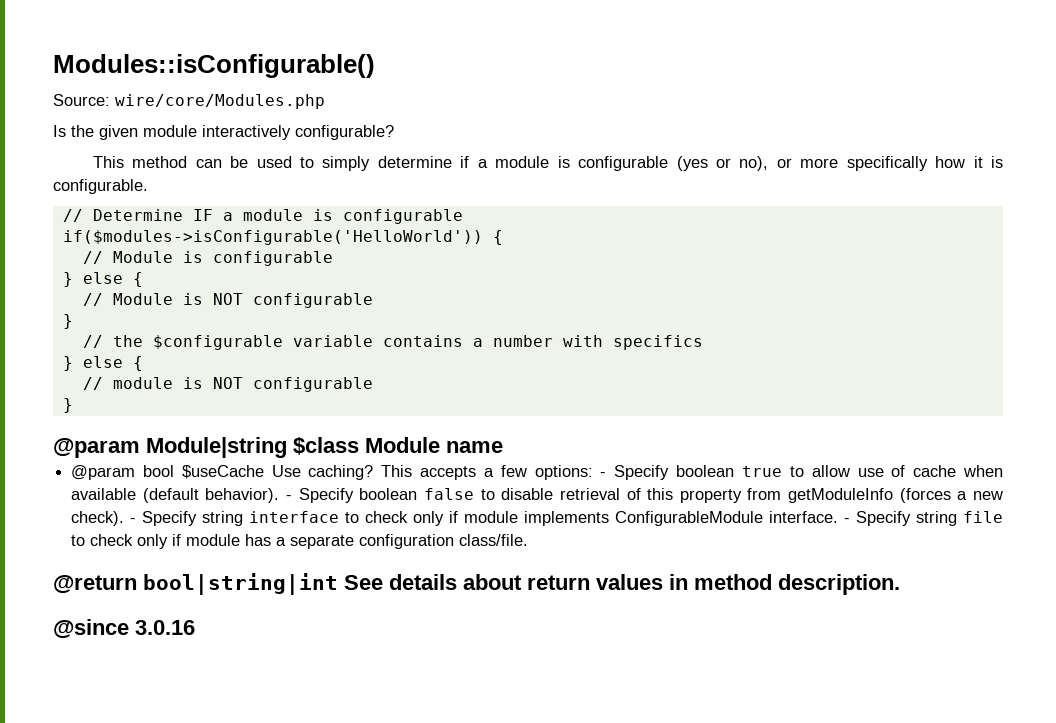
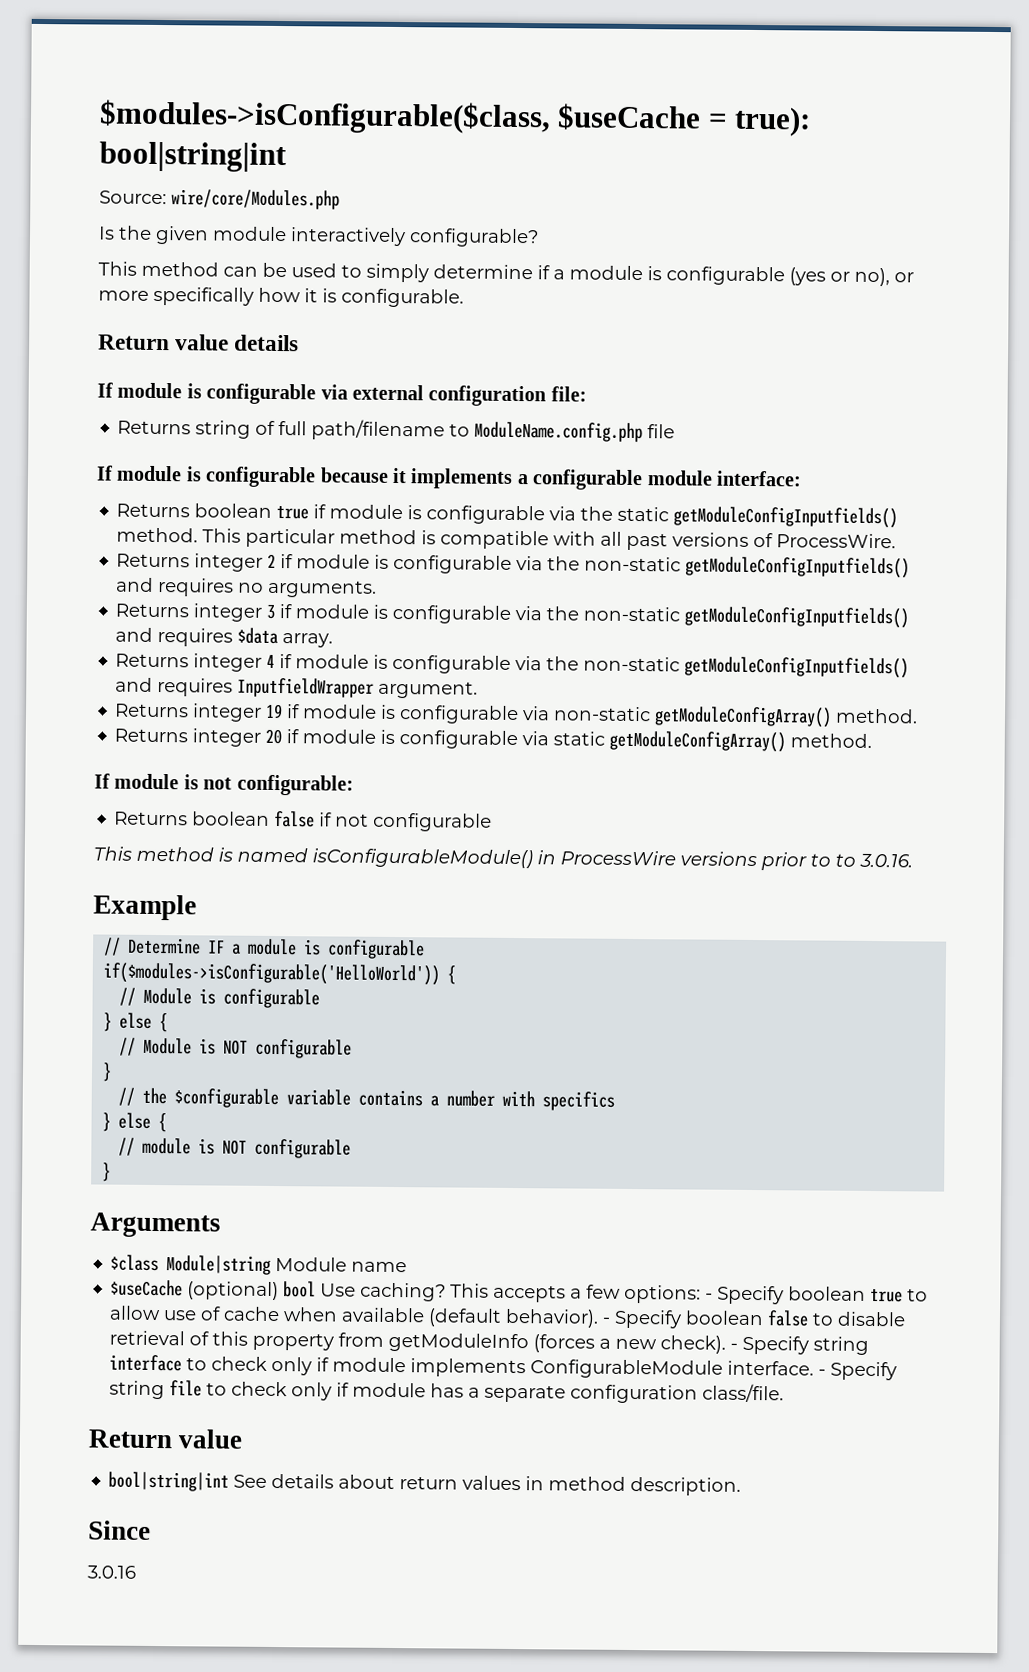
[53,54,375,78] Modules::isConfigurable() -> [99,99,812,137] [99,141,287,173] $modules->isConfigurable($class, $useCache = true): bool|string|int
(148, 186) none -> [98,334,300,352] [97,382,587,407] [117,419,676,443] [96,465,802,491] [116,503,899,529] [116,527,897,551] [116,553,911,579] [116,577,378,598] [115,603,910,629] [115,627,334,648] [115,653,910,679] [115,677,479,699] [114,703,919,728] [114,728,873,753] [94,773,354,796] [114,810,493,832] [93,846,913,871] [93,894,197,921] // Return value details // If module is configurable via external configuration file: // Returns string of full path/filename to ModuleName.config.php file // If module is configurable because it implements a configurable module interface: // Returns boolean true if module is configurable via the static getModuleConfigInputfields() method. This particular method is compatible with all past versions of ProcessWire. // Returns integer 2 if module is configurable via the non-static getModuleConfigInputfields() and requires no arguments. // Returns integer 3 if module is configurable via the non-static getModuleConfigInputfields() and requires $data array. // Returns integer 4 if module is configurable via the non-static getModuleConfigInputfields() and requires InputfieldWrapper argument. // Returns integer 19 if module is configurable via non-static getModuleConfigArray() method. // Returns integer 20 if module is configurable via static getModuleConfigArray() method. // If module is not configurable: // Returns boolean false if not configurable // This method is named isConfigurableModule() in ProcessWire versions prior to to 3.0.16. // Example
[53,437,359,458] @param Module|string $class -> [90,1212,221,1238] [110,1254,272,1275] Arguments // $class Module|string
[71,465,264,480] @param bool $useCache -> [110,1279,317,1301] $useCache (optional) bool
[53,575,137,594] @return -> [88,1429,244,1449] Return value //
[53,619,129,639] @since -> [88,1520,151,1540] Since //

